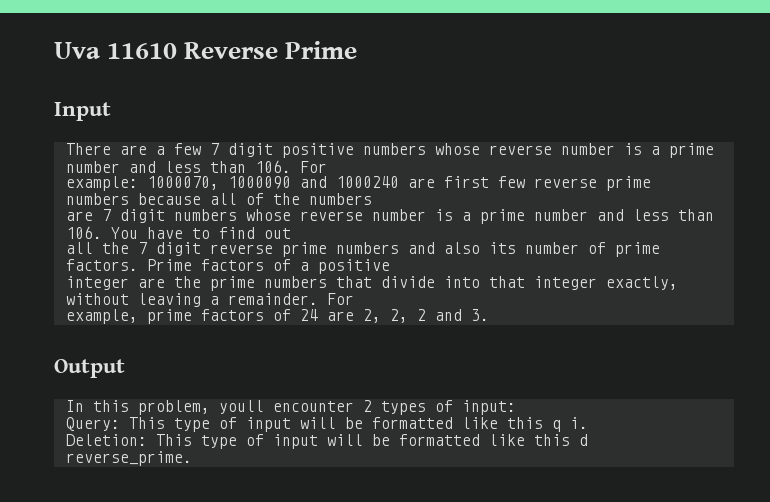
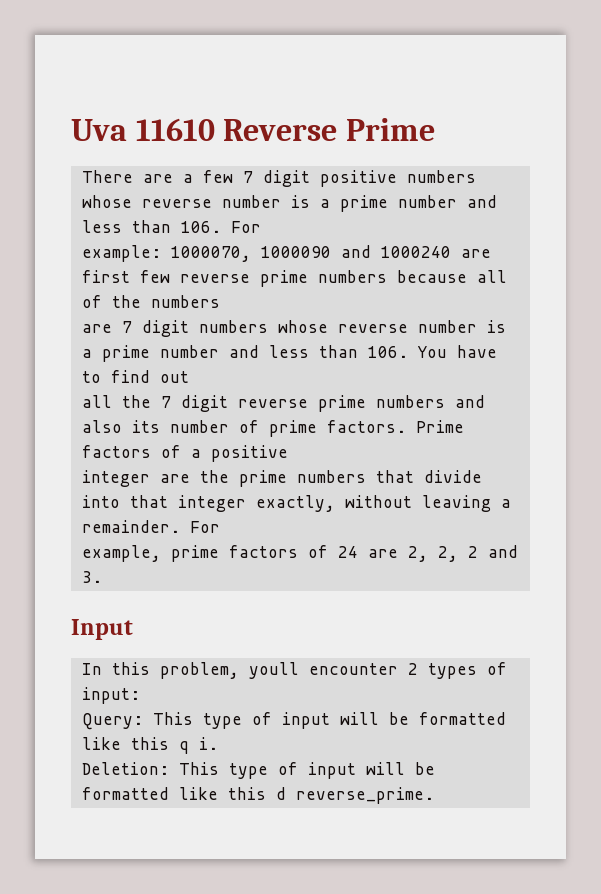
[54,102,111,121] // Input -> (435, 129) none
[54,359,125,378] Output -> [71,619,133,640] Input

